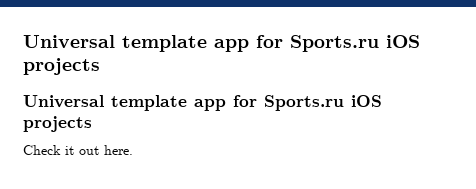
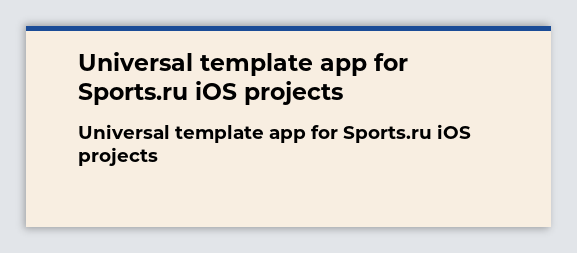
[23,145,133,155] // Check it out here. -> (158, 156) none

